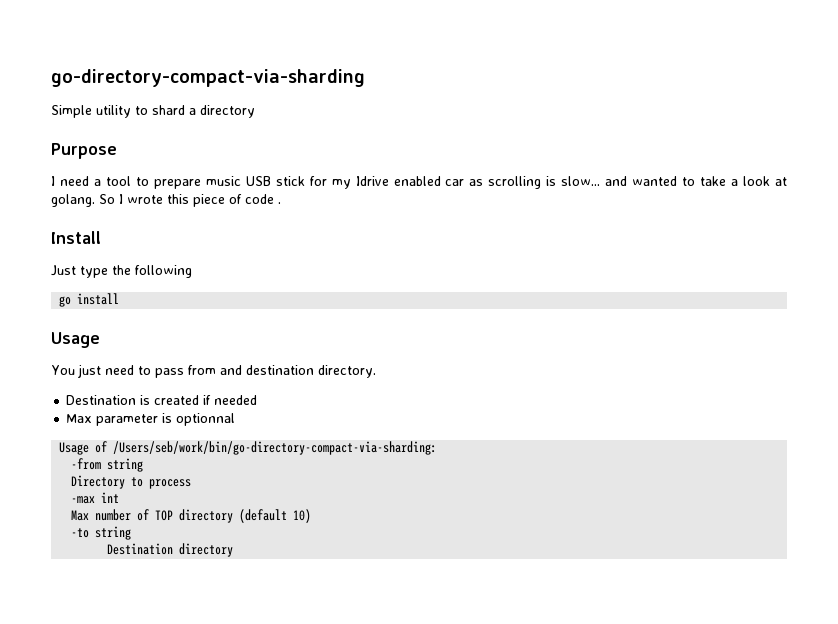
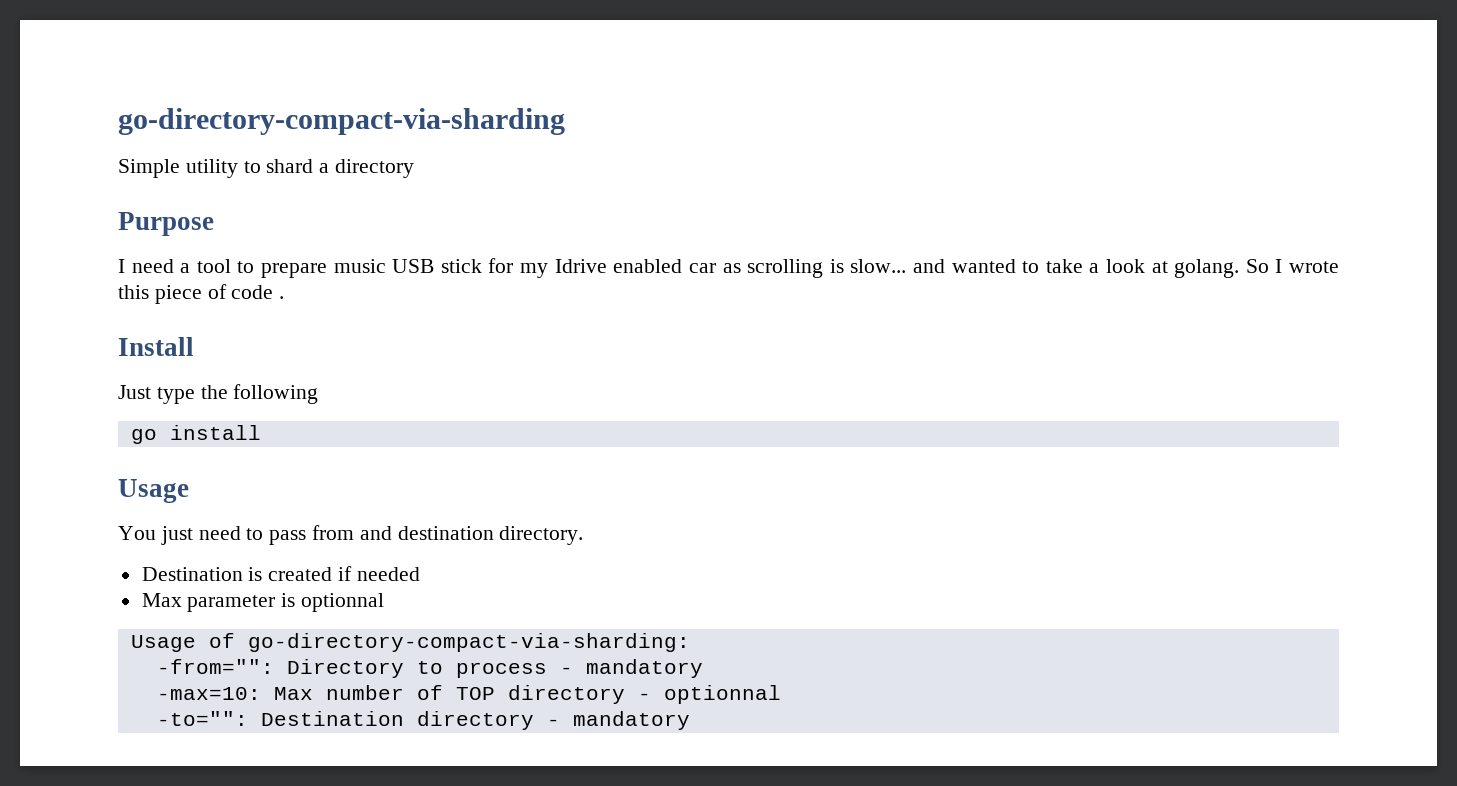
[113,441,438,455] [71,458,144,472] /Users/seb/work/bin/go-directory-compact-via-sharding: // -from string // -> [247,633,690,652] [156,659,274,674] go-directory-compact-via-sharding: // -from="":
[71,492,120,504] // -max int // -> [559,659,703,678] [156,687,261,700] - mandatory // -max=10:
[239,509,312,523] [71,526,132,540] [107,543,234,557] (default 10) // -to string // Destination directory -> [637,685,781,704] [156,711,690,730] - optionnal // -to="": Destination directory - mandatory

